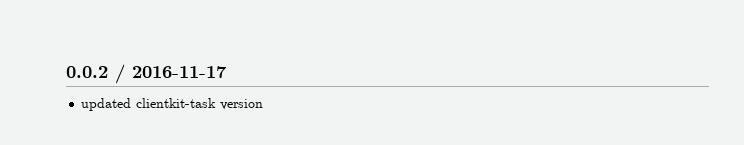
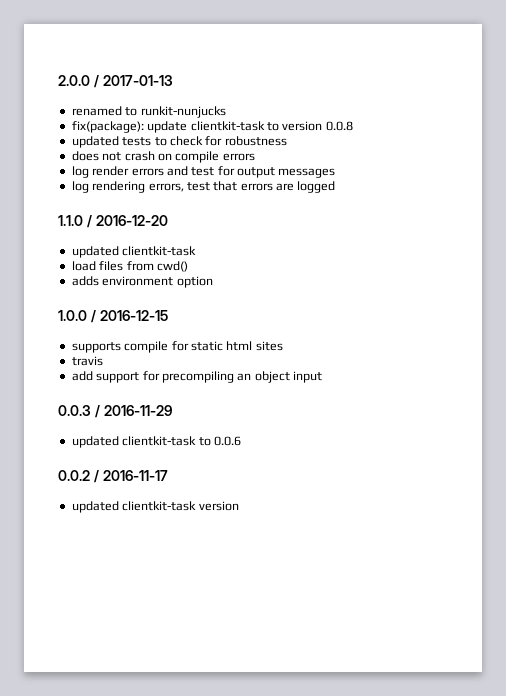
(66, 72) none -> [58,75,173,88] [71,106,226,118] [71,121,353,133] [71,136,287,148] [71,151,255,163] [71,166,336,178] [71,181,336,193] [58,215,168,228] [71,246,197,258] [71,261,188,272] [71,276,213,288] [58,310,168,323] [71,341,283,353] [71,356,103,366] [71,371,322,383] [58,405,172,418] [71,436,241,448] 2.0.0 / 2017-01-13 // renamed to runkit-nunjucks // fix(package): update clientkit-task to version 0.0.8 // updated tests to check for robustness // does not crash on compile errors // log render errors and test for output messages // log rendering errors, test that errors are logged // 1.1.0 / 2016-12-20 // updated clientkit-task // load files from cwd() // adds environment option // 1.0.0 / 2016-12-15 // supports compile for static html sites // travis // add support for precompiling an object input // 0.0.3 / 2016-11-29 // updated clientkit-task to 0.0.6 //

